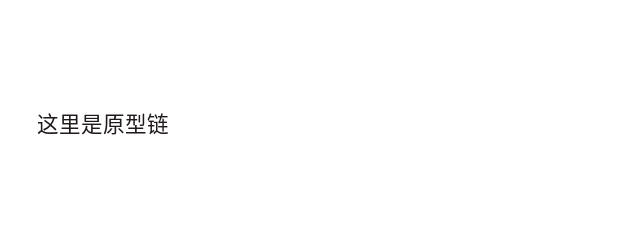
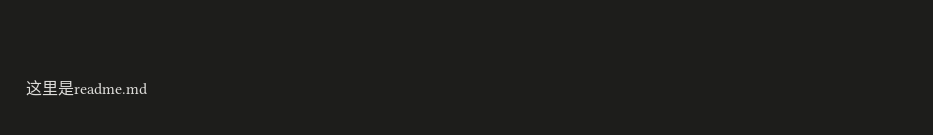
[103,113,169,135] 原型链 -> [74,83,148,95] readme.md

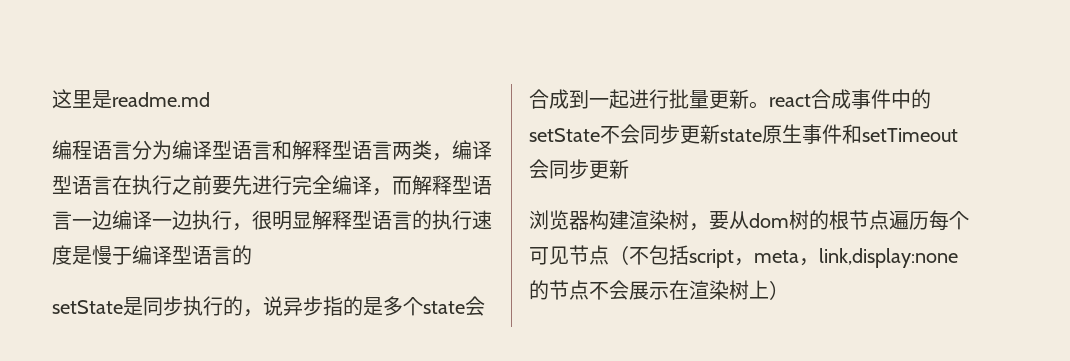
(148, 89) none -> [52,140,492,161] [52,175,492,196] [52,210,492,231] [52,245,252,265] [52,296,485,317] [529,89,931,109] [529,124,958,144] [529,159,629,179] [529,210,969,231] [529,245,958,268] [529,280,789,300] // 编程语言分为编译型语言和解释型语言两类，编译型语言在执行之前要先进行完全编译，而解释型语言一边编译一边执行，很明显解释型语言的执行速度是慢于编译型语言的 // setState是同步执行的，说异步指的是多个state会合成到一起进行批量更新。react合成事件中的setState不会同步更新state原生事件和setTimeout会同步更新 // 浏览器构建渲染树，要从dom树的根节点遍历每个可见节点（不包括script，meta，link,display:none的节点不会展示在渲染树上）

